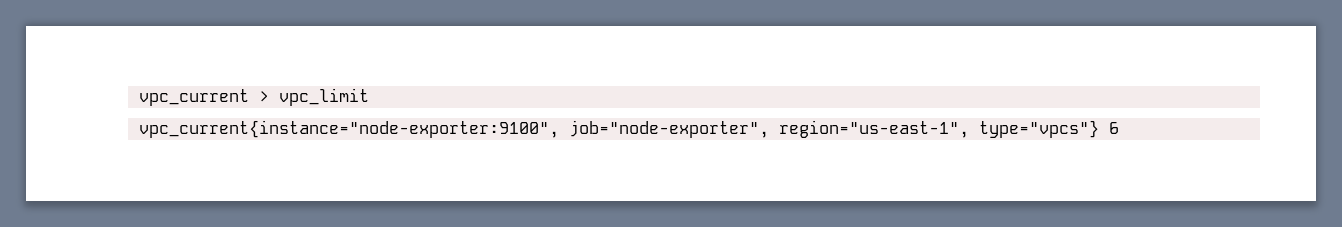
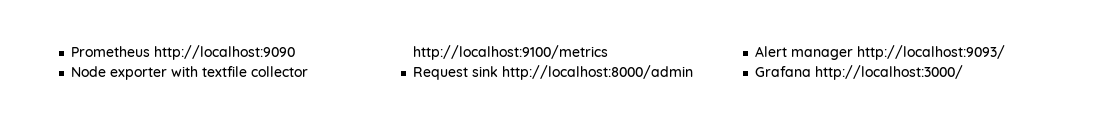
[139,88,370,106] [139,120,1120,138] vpc_current > vpc_limit // vpc_current{instance="node-exporter:9100", job="node-exporter", region="us-east-1", type="vpcs"} 6 -> [71,45,296,60] [71,66,309,80] [413,45,609,60] [413,65,694,80] [755,45,1006,60] [755,65,964,80] Prometheus http://localhost:9090 // Node exporter with textfile collector http://localhost:9100/metrics // Request sink http://localhost:8000/admin // Alert manager http://localhost:9093/ // Grafana http://localhost:3000/

